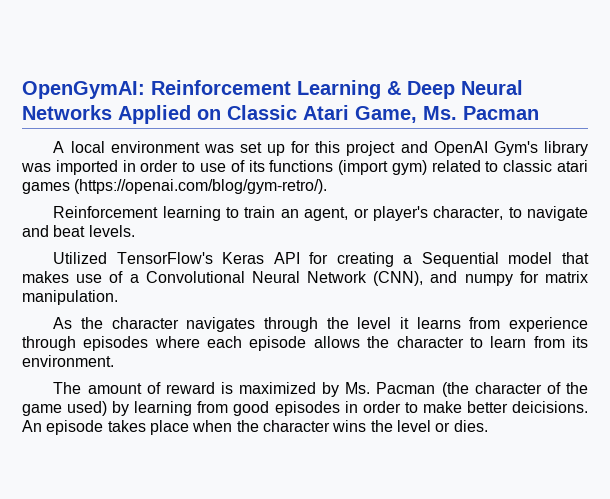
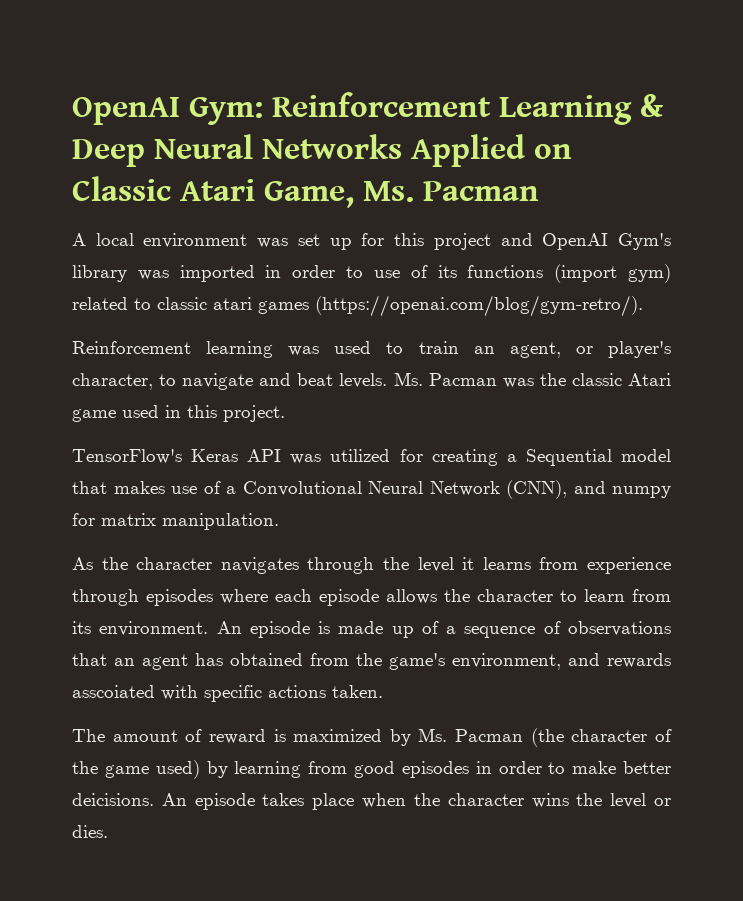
[22,81,145,99] OpenGymAI: -> [72,97,263,125] OpenAI Gym:
(221, 213) none -> [288,341,372,356] was used
[53,252,108,264] // Utilized -> [393,372,671,388] [72,405,285,422] Ms. Pacman was the classic Atari game used in this project. //
(300, 258) none -> [290,449,391,464] was utilized
(114, 361) none -> [216,621,671,638] [72,653,671,670] [72,685,383,702] An episode is made up of a sequence of observations that an agent has obtained from the game's environment, and rewards asscoiated with specific actions taken.

